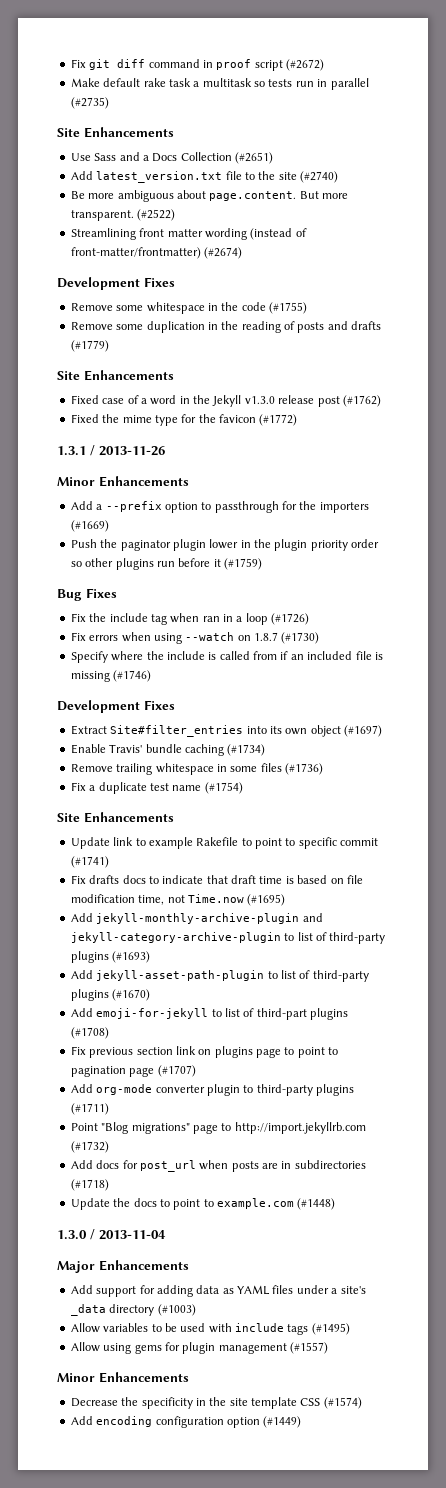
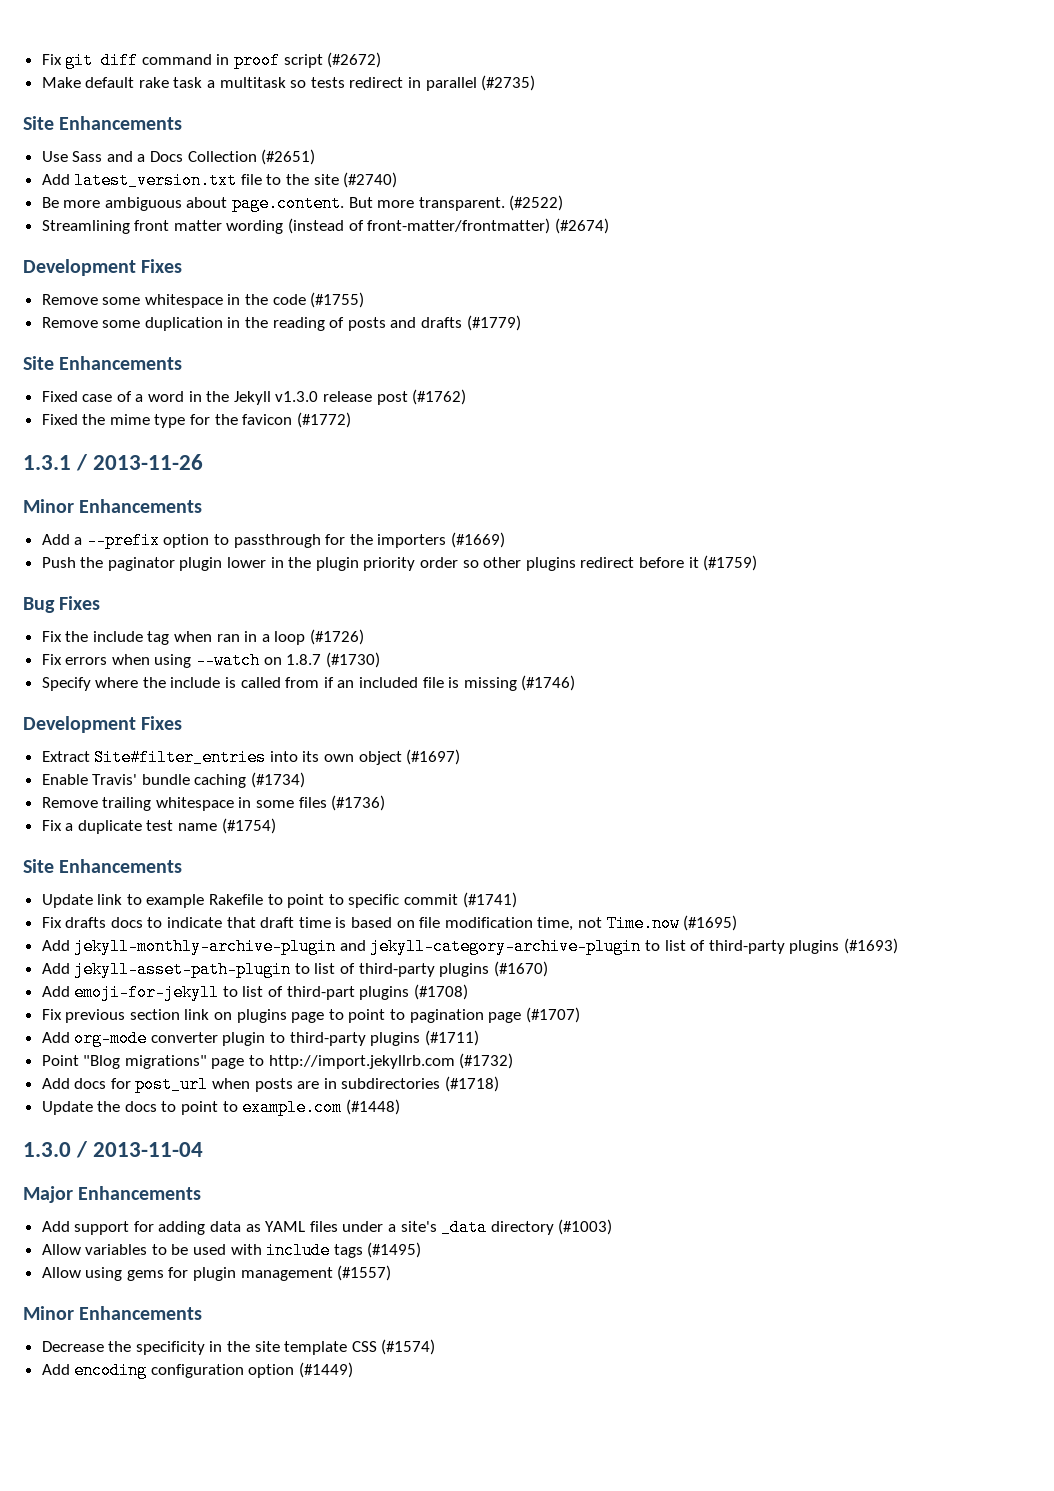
[295,81,314,87] run -> [349,77,404,88] redirect
[156,561,175,567] run -> [580,557,635,568] redirect

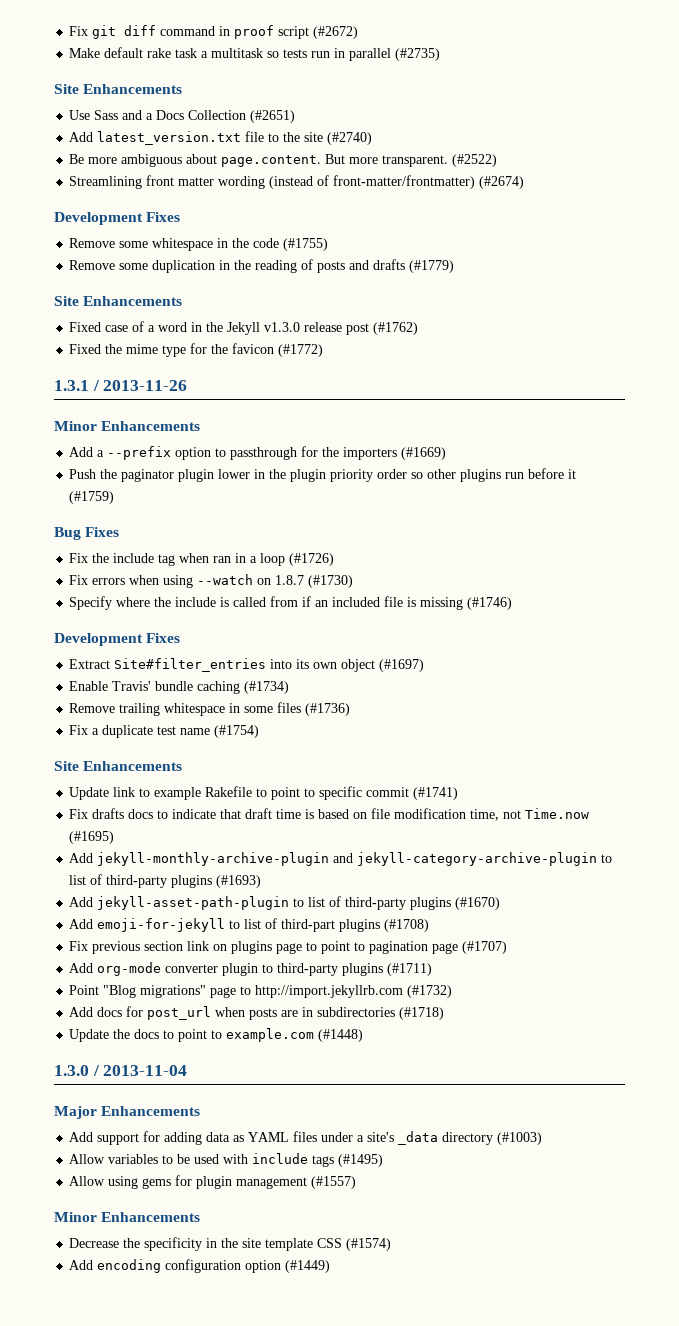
[349,77,404,88] redirect -> [311,51,331,58] run
[580,557,635,568] redirect -> [505,472,525,479] run

